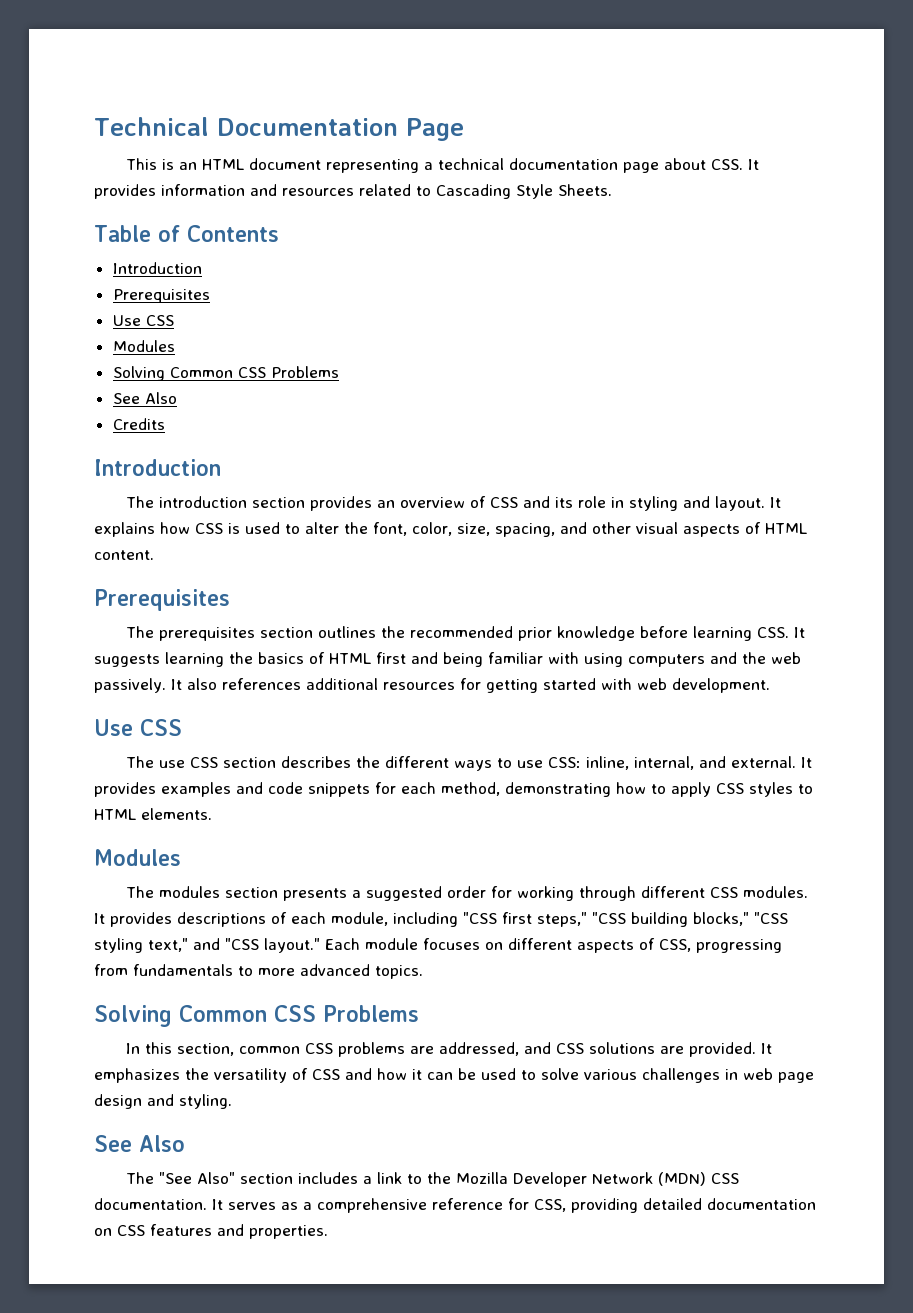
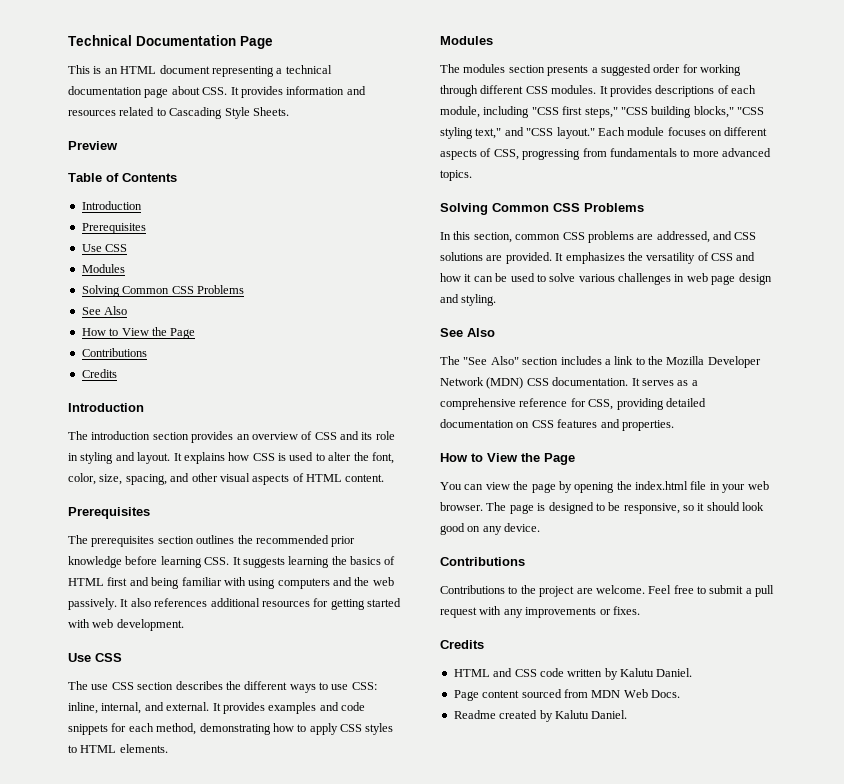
(612, 190) none -> [68,141,118,150] // Preview
(177, 398) none -> [81,327,196,339] [81,348,147,357] // How to View the Page // Contributions
(328, 1232) none -> [440,453,575,465] [440,481,769,493] [440,502,765,514] [440,523,541,535] [440,557,525,566] [440,585,775,597] [440,606,640,618] [440,640,484,649] [453,668,693,680] [453,689,680,701] [453,710,628,722] // How to View the Page // You can view the page by opening the index.html file in your web browser. The page is designed to be responsive, so it should look good on any device. // Contributions // Contributions to the project are welcome. Feel free to submit a pull request with any improvements or fixes. // Credits // HTML and CSS code written by Kalutu Daniel. // Page content sourced from MDN Web Docs. // Readme created by Kalutu Daniel.

